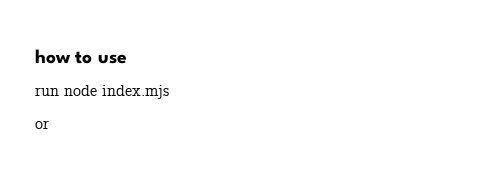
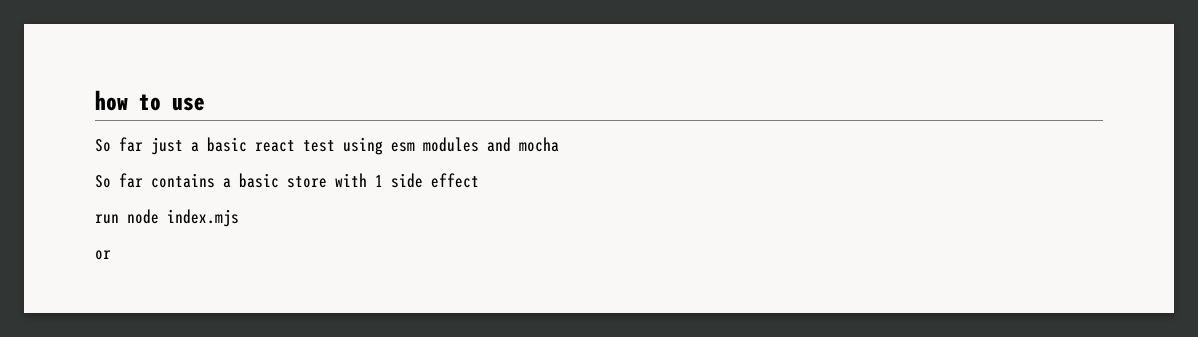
(127, 59) none -> [95,137,559,155] [95,173,479,188] // So far just a basic react test using esm modules and mocha // So far contains a basic store with 1 side effect

